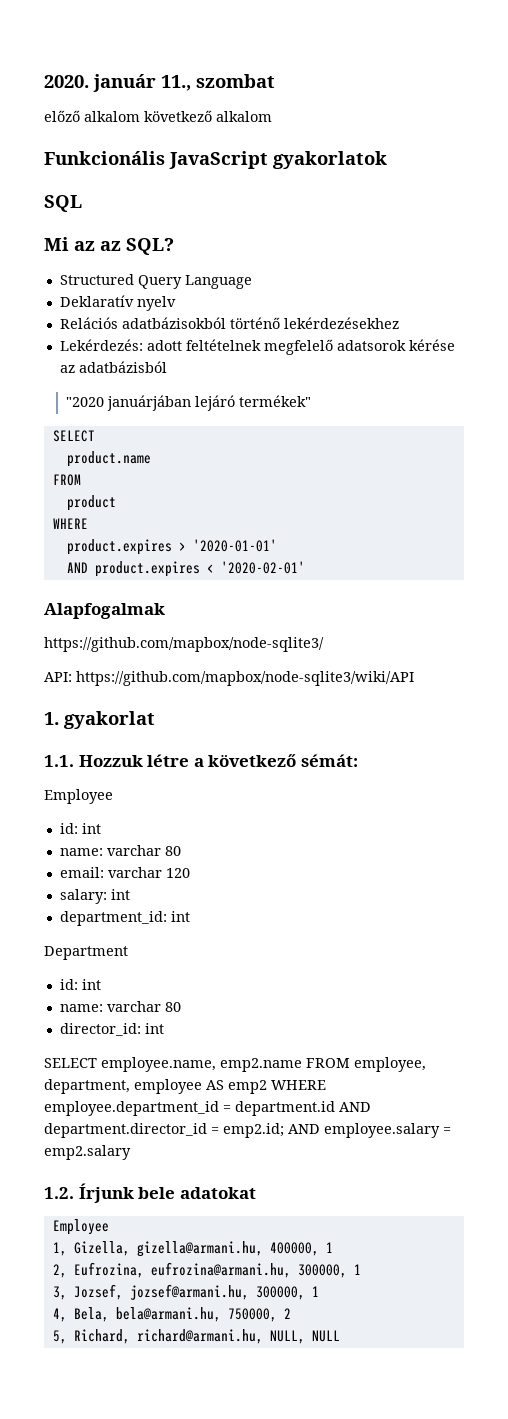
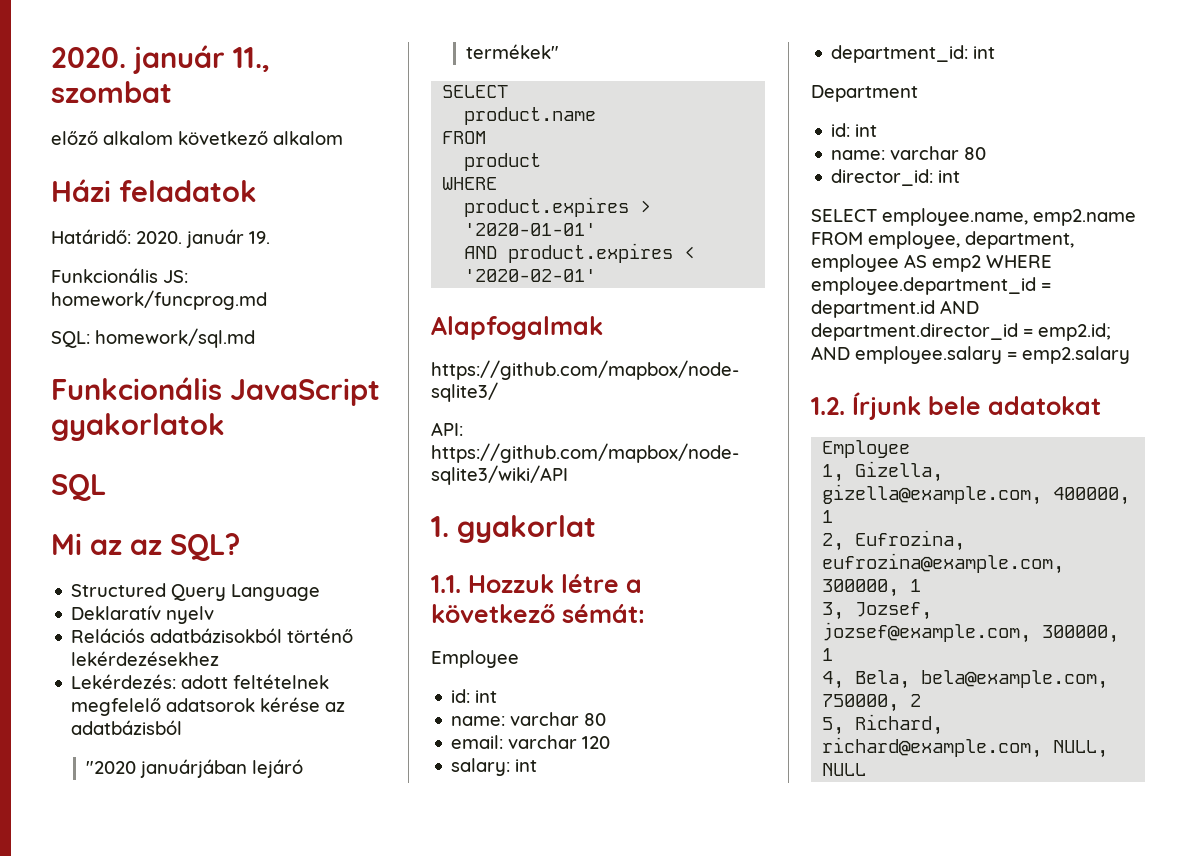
(272, 116) none -> [51,179,257,202] [51,229,270,248] [51,268,188,283] [51,290,267,310] [51,328,255,348] // Házi feladatok // Határidő: 2020. január 19. // Funkcionális JS: homework/funcprog.md // SQL: homework/sql.md
[136,1241,263,1257] gizella@armani.hu, -> [822,484,1043,505] gizella@example.com,
[150,1262,291,1278] eufrozina@armani.hu, -> [822,553,1065,574] eufrozina@example.com,
[129,1284,249,1300] jozsef@armani.hu, -> [822,622,1032,643] jozsef@example.com,
[115,1307,221,1322] bela@armani.hu, -> [921,670,1109,689] bela@example.com,
[136,1329,263,1344] richard@armani.hu, -> [822,737,1043,758] richard@example.com,

